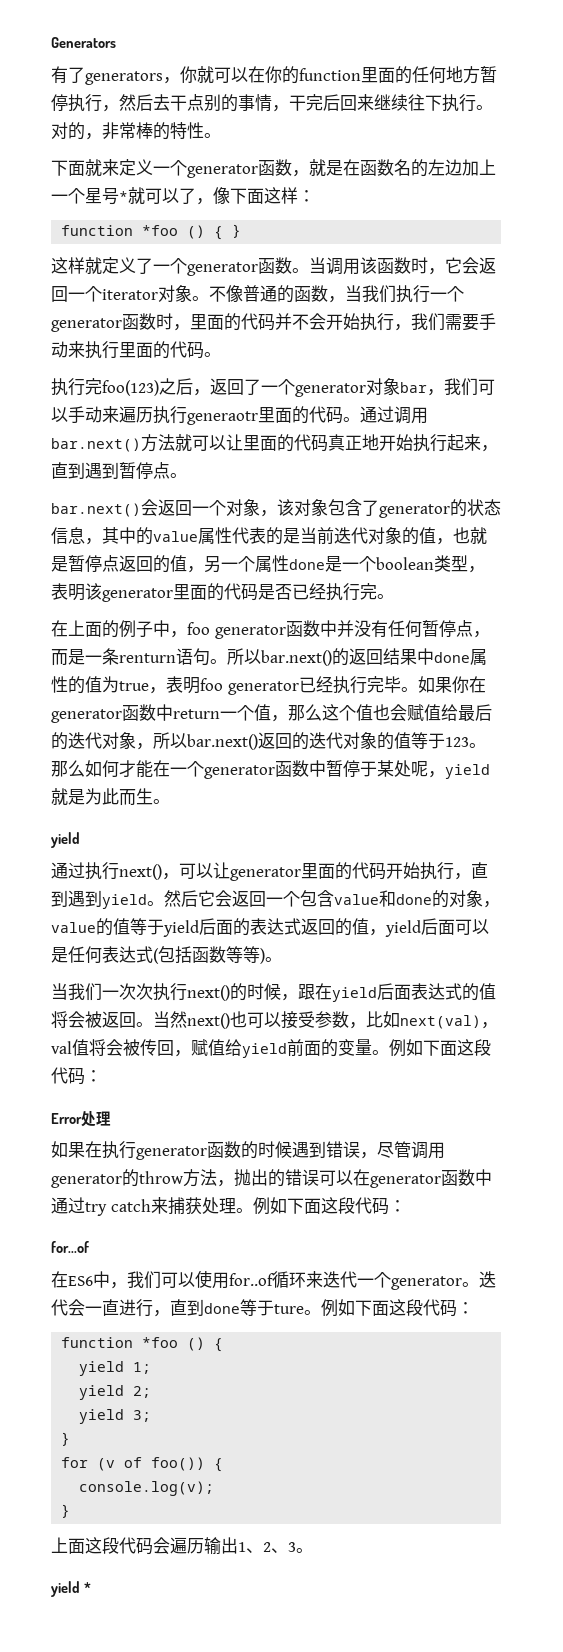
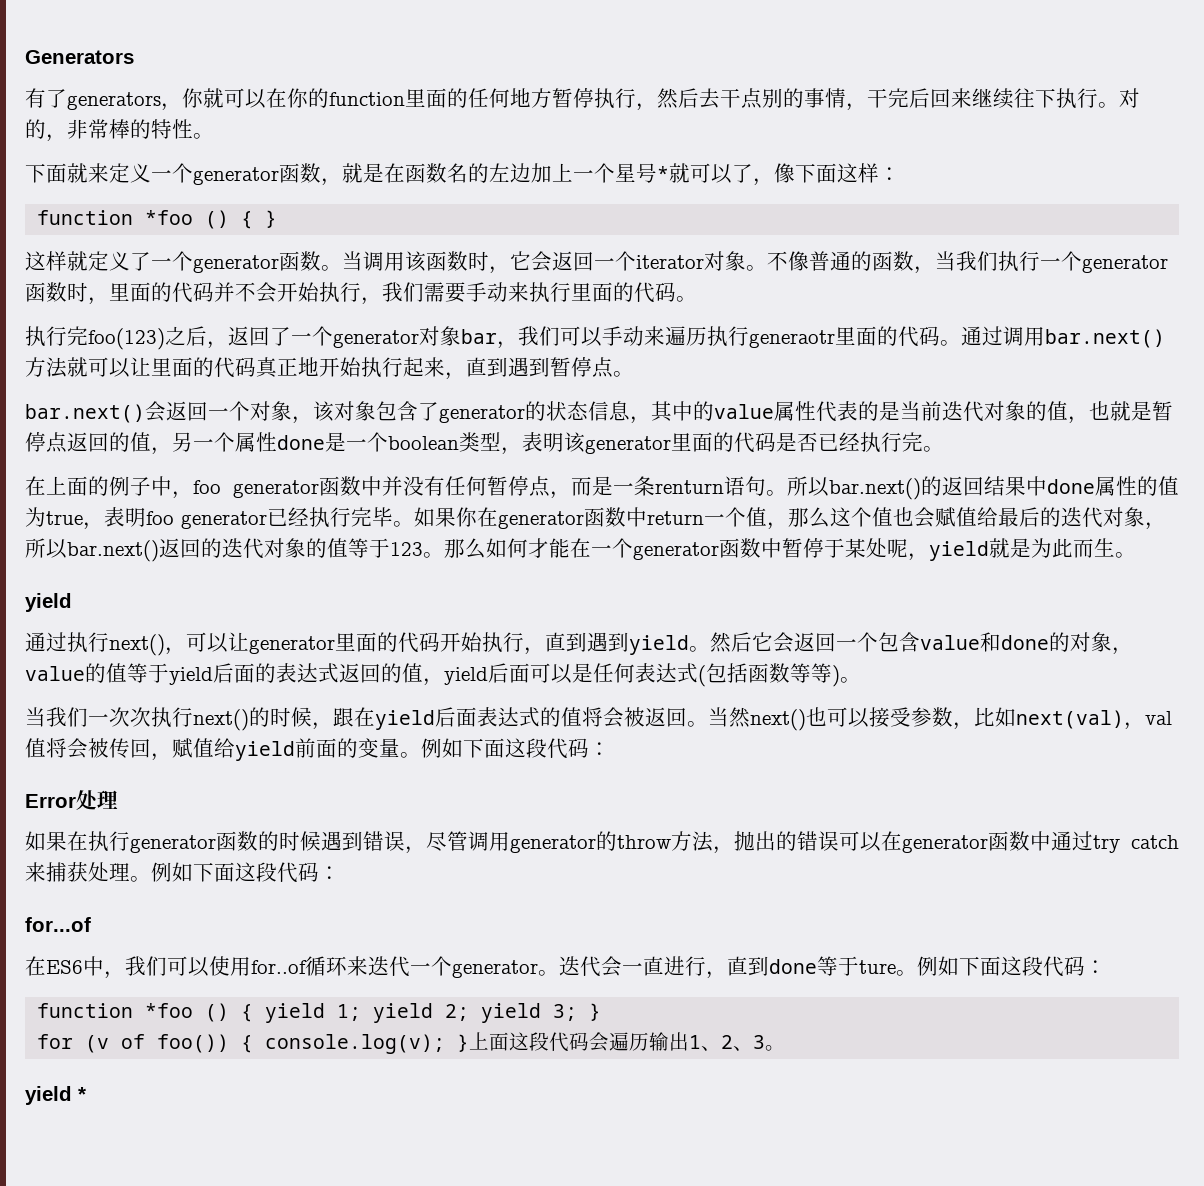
(224, 1345) // -> (254, 1013) none
(152, 1368) // -> (362, 1012) none
(152, 1392) // -> (470, 1012) none
(152, 1416) // -> (578, 1012) none
(224, 1465) // -> (254, 1044) none
[61,1504,71,1518] // } // -> [457,1034,470,1052] }

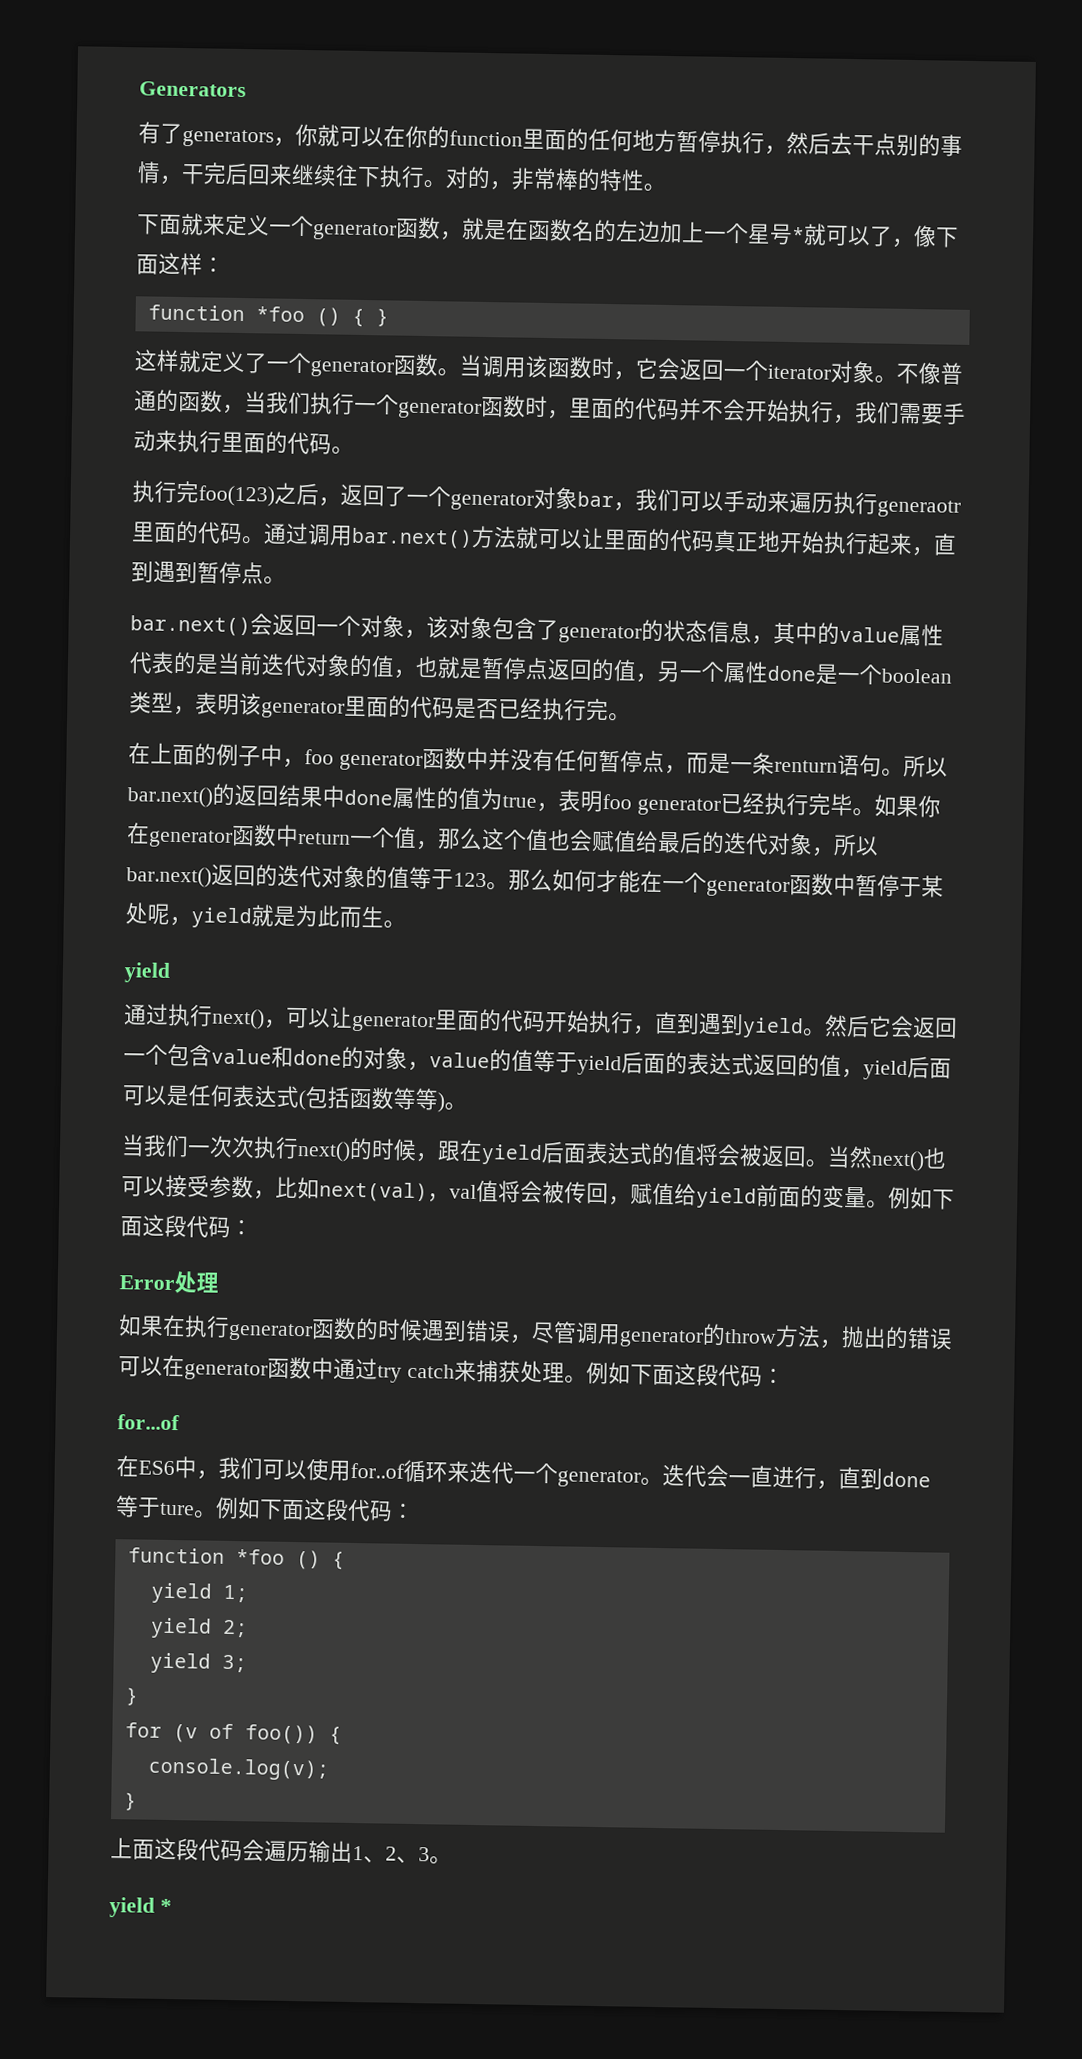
(254, 1013) none -> (345, 1560) //
(362, 1012) none -> (248, 1593) //
(470, 1012) none -> (248, 1628) //
(578, 1012) none -> (247, 1663) //
(254, 1044) none -> (342, 1735) //
[457,1034,470,1052] } -> [123,1792,137,1811] // } //

